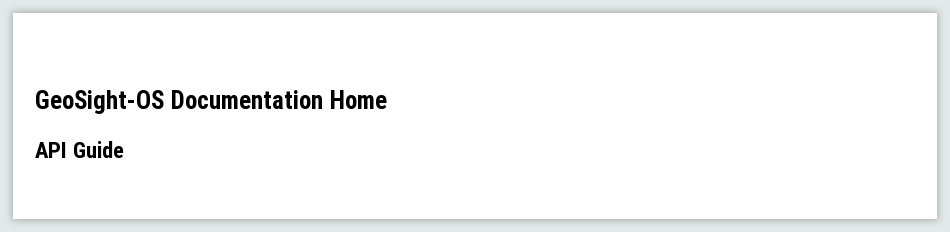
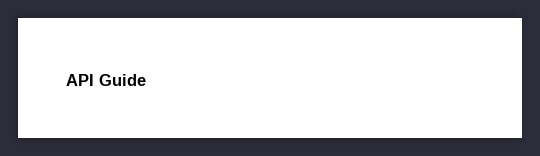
[35,90,387,114] GeoSight-OS Documentation Home // -> (66, 80) none

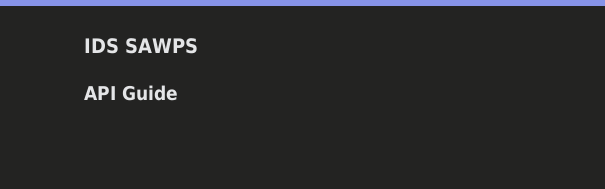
(66, 80) none -> [84,38,198,54] IDS SAWPS //

